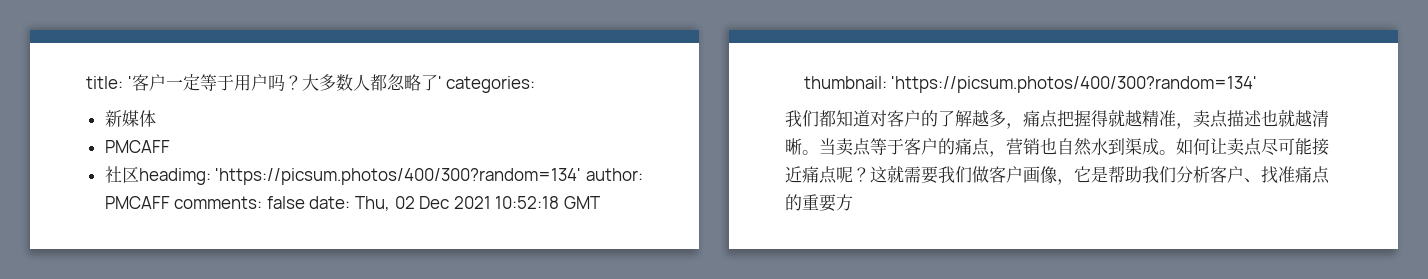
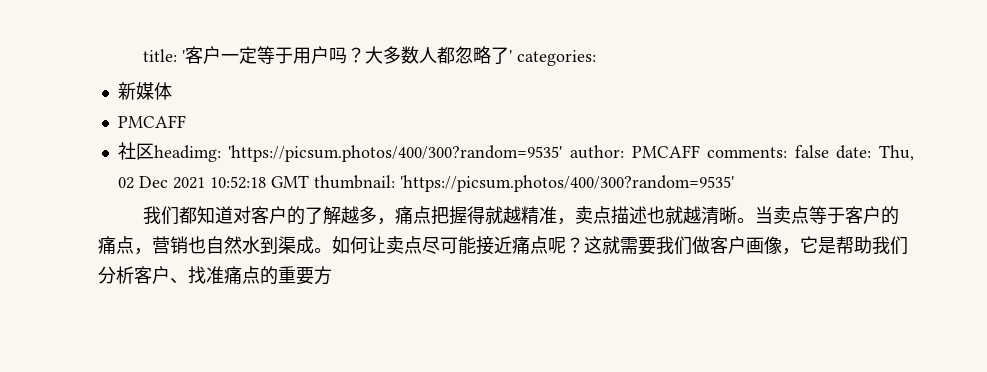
[215,168,582,185] 'https://picsum.photos/400/300?random=134' -> [228,145,563,162] 'https://picsum.photos/400/300?random=9535'
[891,76,1258,93] 'https://picsum.photos/400/300?random=134' -> [399,175,734,192] 'https://picsum.photos/400/300?random=9535'

